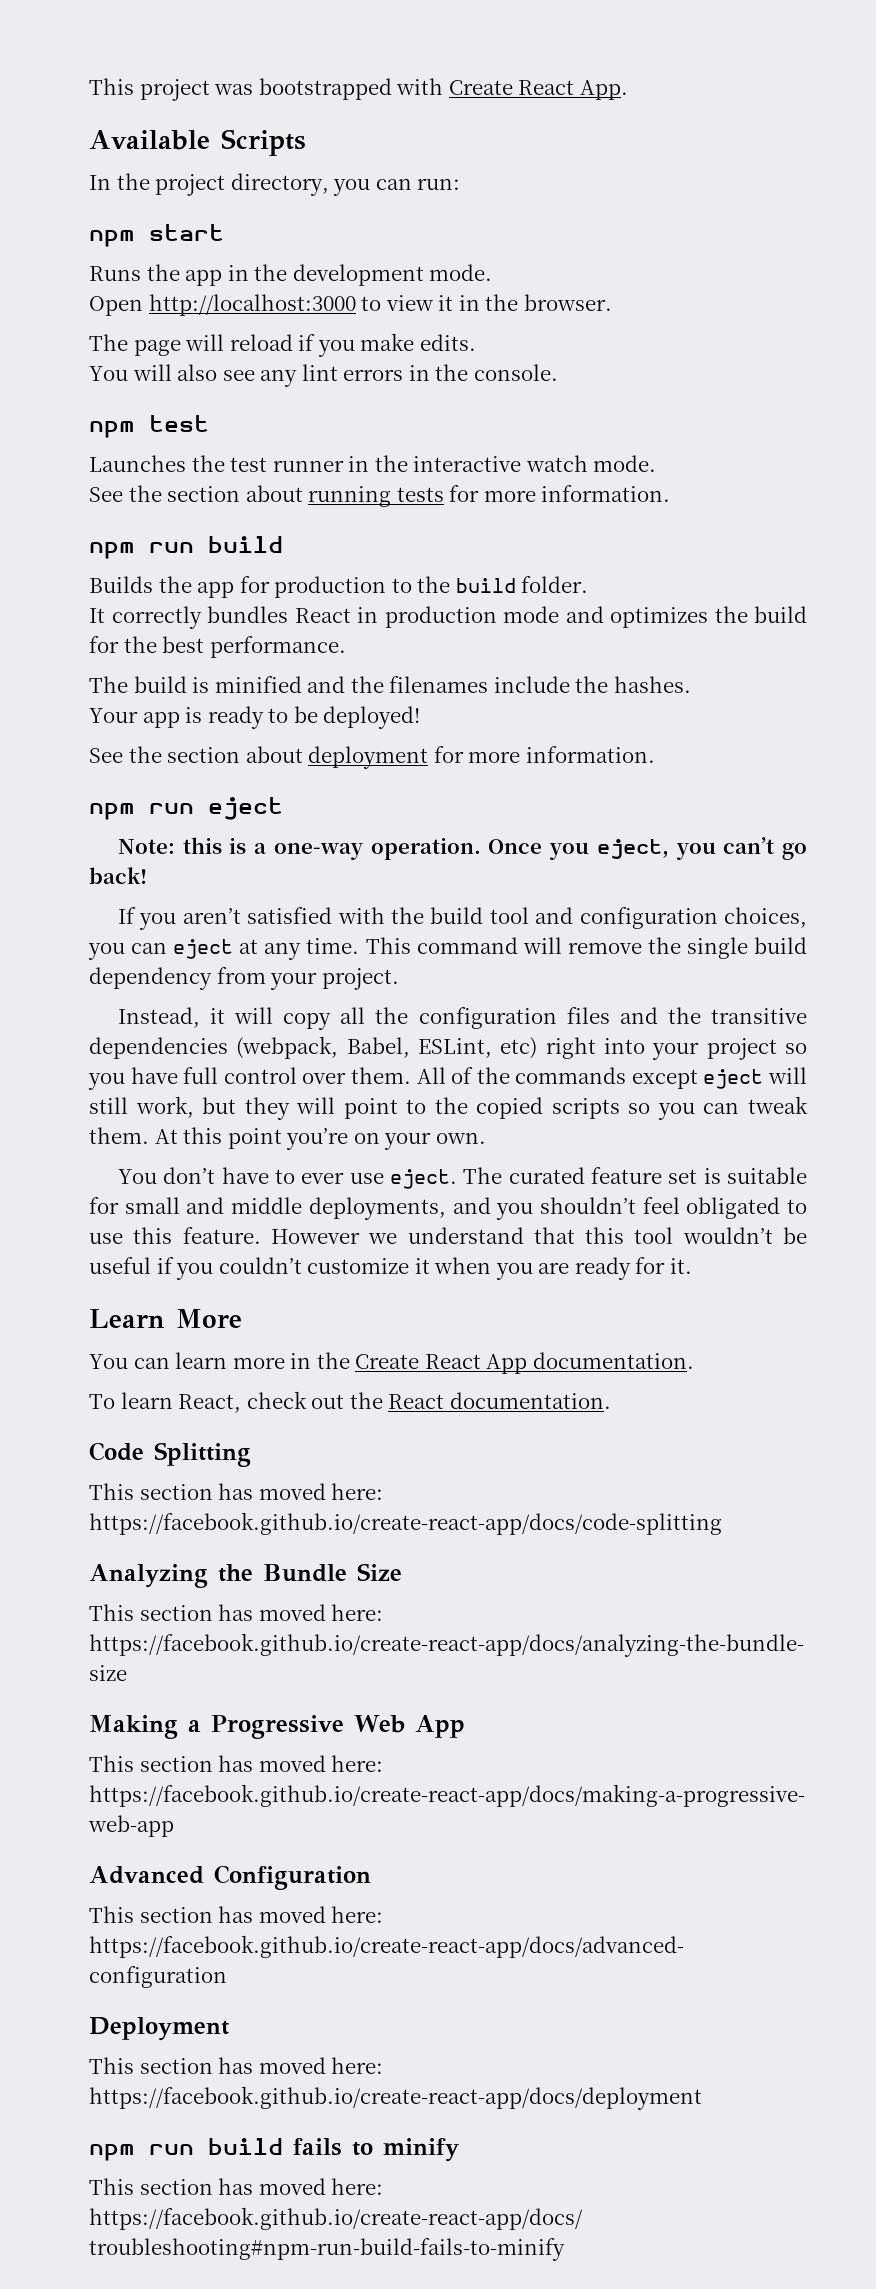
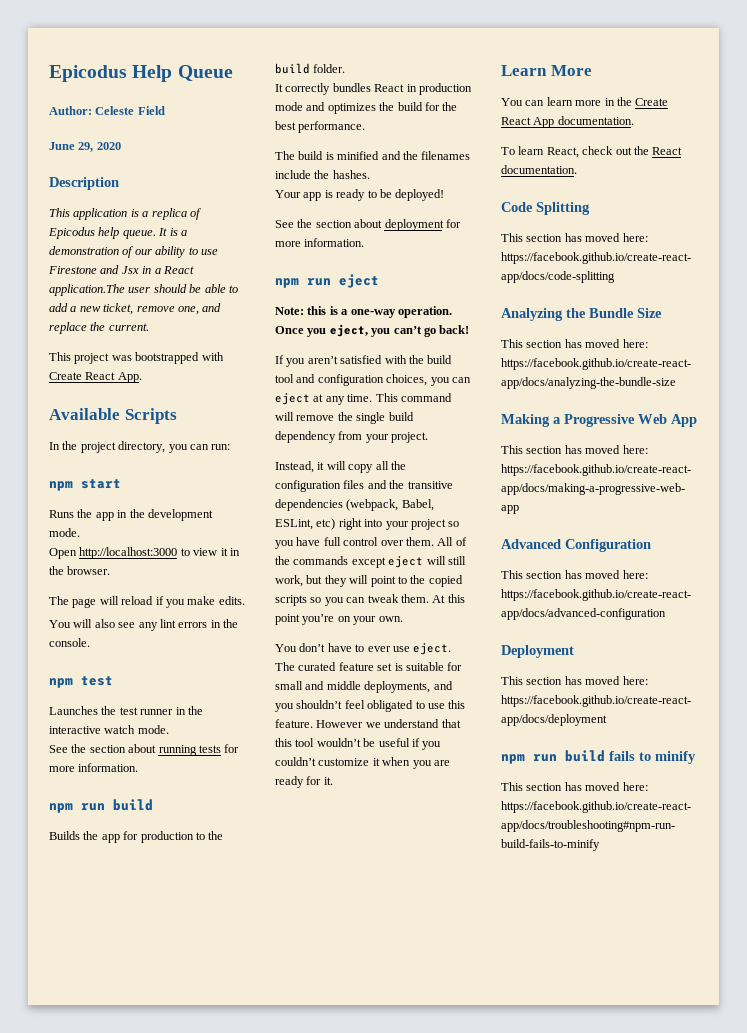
(89, 86) none -> [49,65,233,82] [49,106,165,115] [49,142,121,152] [49,177,119,190] [49,208,201,220] [48,227,187,239] [49,246,218,258] [48,265,194,274] [49,284,238,296] [49,303,222,315] [49,322,149,334] Epicodus Help Queue // Author: Celeste Field // June 29, 2020 // Description // This application is a replica of Epicodus help queue. It is a demonstration of our ability to use Firestone and Jsx in a React application.The user should be able to add a new ticket, remove one, and replace the current. //

